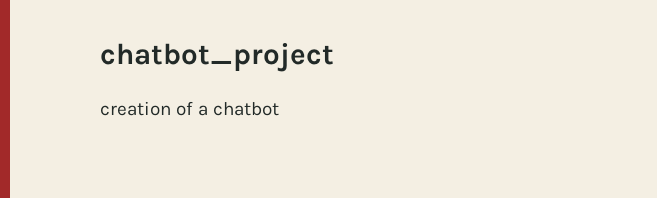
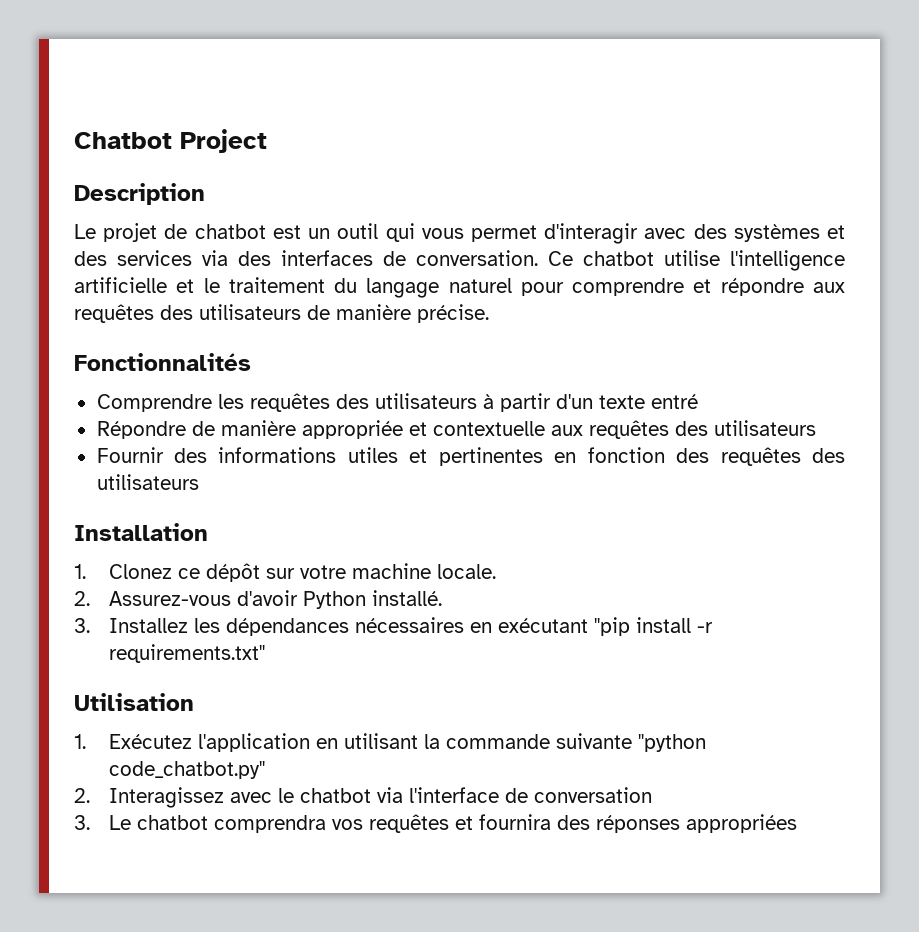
[100,43,334,72] [100,101,280,116] chatbot_project // creation of a chatbot -> [74,129,267,153] [74,183,205,205] [74,223,845,244] [74,250,845,271] [74,277,845,298] [74,304,489,323] [74,353,251,371] [96,393,698,412] [96,420,816,439] [96,447,846,466] [96,474,199,490] [74,523,208,541] [74,563,497,582] [74,590,443,609] [74,617,714,636] [109,644,266,663] [74,693,194,711] [74,733,707,752] [109,761,266,779] [74,787,653,808] [74,814,798,833] Chatbot Project // Description // Le projet de chatbot est un outil qui vous permet d'interagir avec des systèmes et des services via des interfaces de conversation. Ce chatbot utilise l'intelligence artificielle et le traitement du langage naturel pour comprendre et répondre aux requêtes des utilisateurs de manière précise. // Fonctionnalités // Comprendre les requêtes des utilisateurs à partir d'un texte entré // Répondre de manière appropriée et contextuelle aux requêtes des utilisateurs // Fournir des informations utiles et pertinentes en fonction des requêtes des utilisateurs // Installation // 1. Clonez ce dépôt sur votre machine locale. // 2. Assurez-vous d'avoir Python installé. // 3. Installez les dépendances nécessaires en exécutant "pip install -r requirements.txt" // Utilisation // 1. Exécutez l'application en utilisant la commande suivante "python code_chatbot.py" // 2. Interagissez avec le chatbot via l'interface de conversation // 3. Le chatbot comprendra vos requêtes et fournira des réponses appropriées

